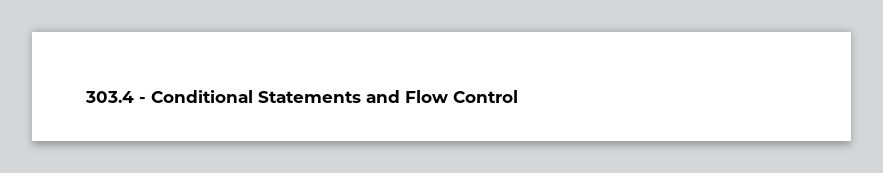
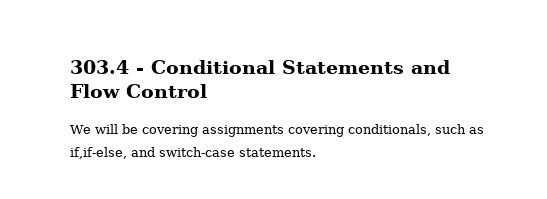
(518, 96) none -> [70,124,484,137] [70,147,316,159] // We will be covering assignments covering conditionals, such as if,if-else, and switch-case statements.

